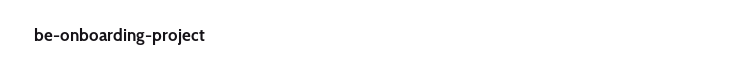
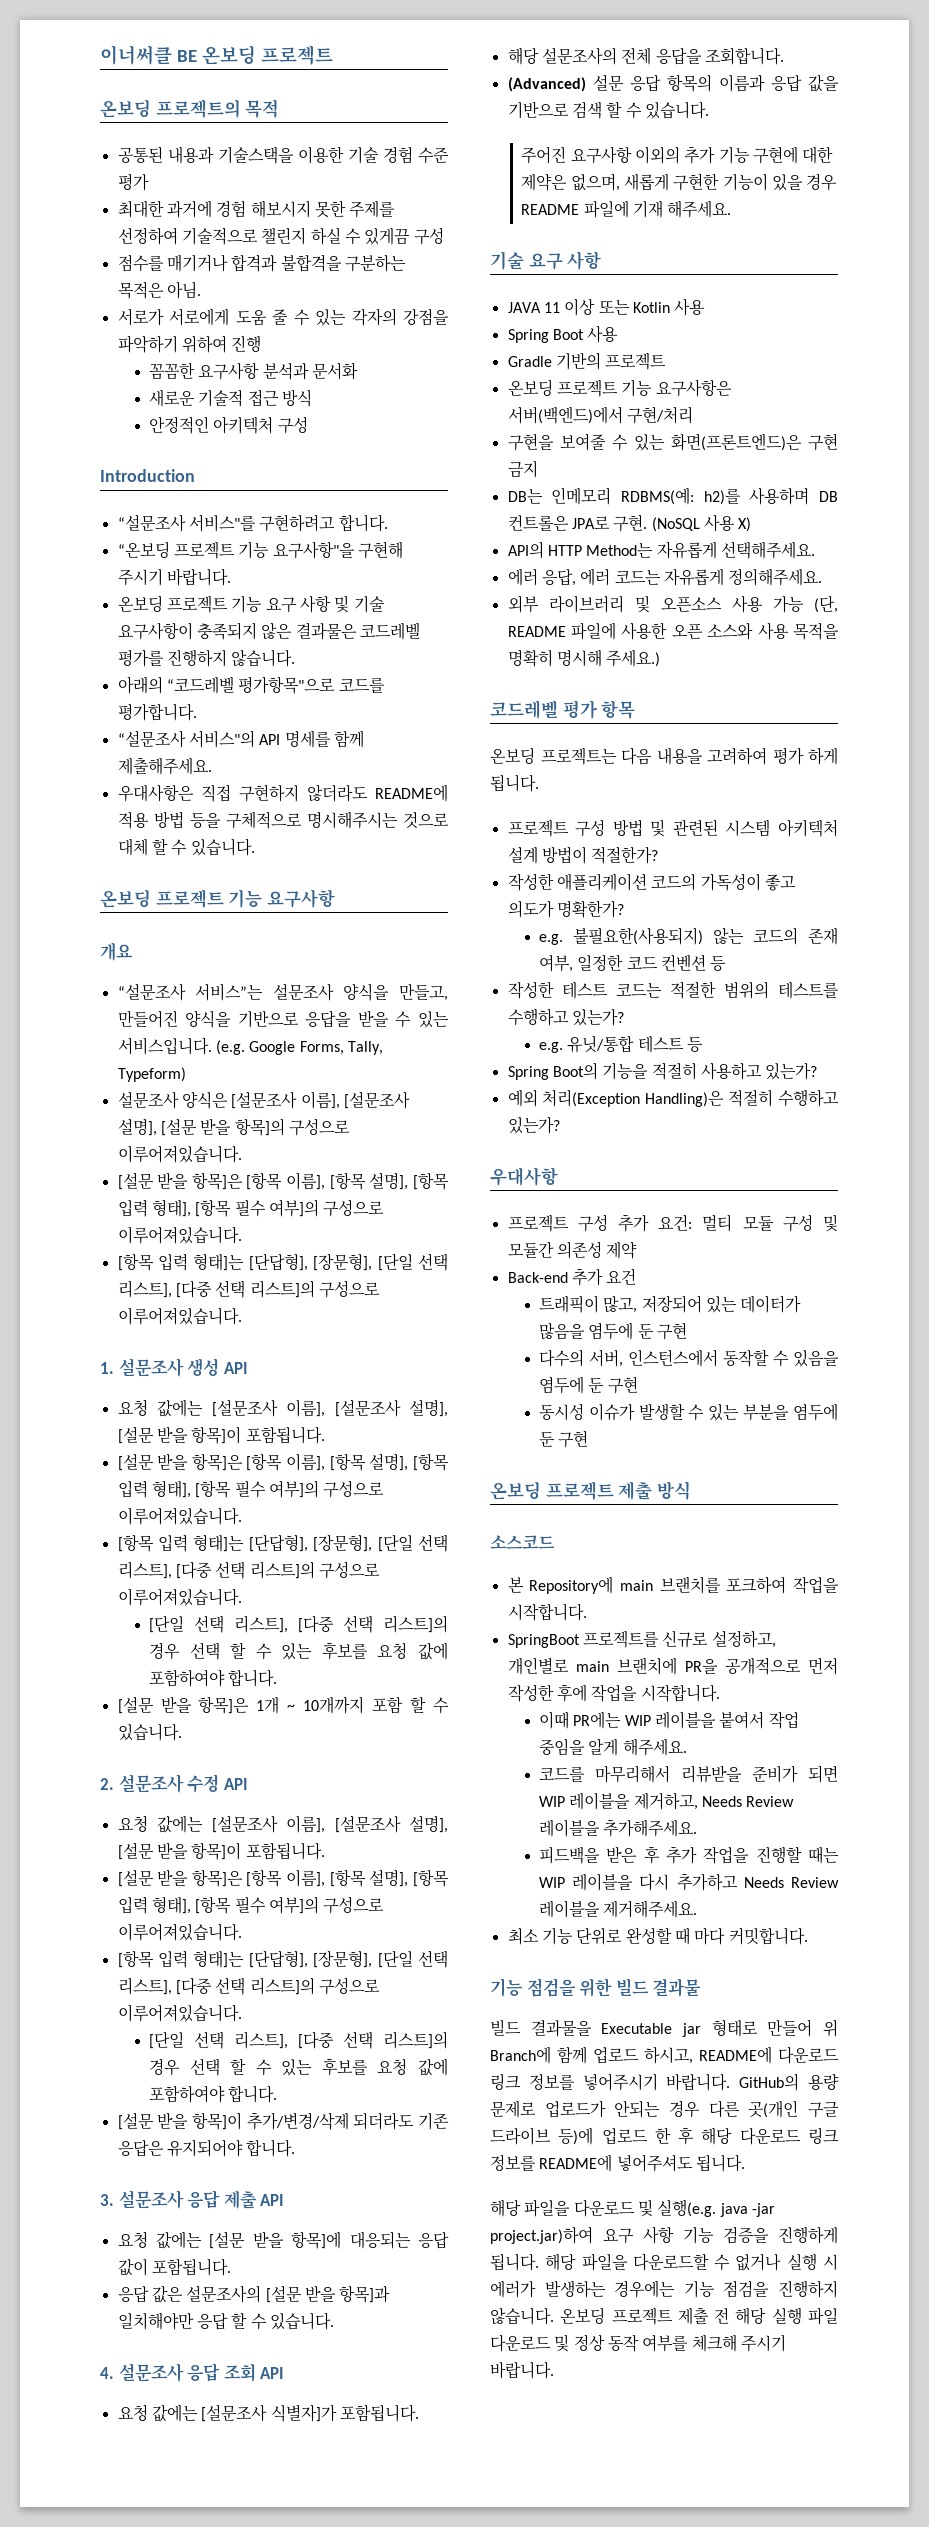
[34,28,205,45] be-onboarding-project -> [100,45,333,65] [100,99,280,118] [117,146,449,164] [117,173,149,191] [117,200,396,218] [117,227,444,245] [117,254,406,272] [117,281,201,299] [117,308,449,326] [117,335,262,353] [148,362,358,380] [148,389,312,407] [148,416,308,434] [100,469,195,482] [117,514,388,532] [117,541,403,559] [117,568,231,586] [117,595,385,613] [117,622,420,640] [117,649,296,667] [117,676,385,694] [117,703,197,721] [117,730,364,748] [117,757,212,775] [117,784,448,802] [117,811,449,829] [117,838,255,856] [100,889,336,908] [100,942,133,961] [117,983,448,1001] [117,1010,449,1028] [117,1037,383,1055] [117,1067,186,1082] [117,1091,410,1109] [117,1118,350,1136] [117,1145,242,1163] [117,1172,449,1190] [117,1199,385,1217] [117,1226,242,1244] [117,1253,448,1271] [117,1280,380,1298] [117,1307,242,1325] [100,1358,248,1377] [117,1399,448,1417] [117,1426,325,1444] [117,1453,449,1471] [117,1480,385,1498] [117,1507,242,1525] [117,1534,448,1552] [117,1561,380,1579] [117,1588,242,1606] [148,1615,448,1633] [148,1642,448,1660] [148,1669,278,1687] [117,1696,450,1714] [117,1723,182,1741] [100,1774,248,1793] [117,1815,448,1833] [117,1842,325,1860] [117,1869,449,1887] [117,1896,385,1914] [117,1923,242,1941] [117,1950,448,1968] [117,1977,380,1995] [117,2004,242,2022] [148,2031,448,2049] [148,2058,448,2076] [148,2085,278,2103] [117,2112,450,2130] [117,2139,296,2157] [100,2190,285,2209] [117,2231,449,2249] [117,2258,231,2276] [117,2285,391,2303] [117,2312,334,2330] [100,2363,285,2382] [117,2404,419,2422] [507,47,784,65] [507,74,839,92] [507,101,709,119] [521,146,834,164] [521,173,838,191] [521,200,732,218] [490,251,602,270] [507,298,706,316] [507,325,619,343] [507,352,667,370] [507,379,732,397] [507,406,693,424] [507,433,838,451] [507,460,538,478] [507,487,838,505] [507,514,752,532] [507,541,815,559] [507,568,823,586] [507,595,838,613] [507,622,839,640] [507,649,661,667] [490,700,636,719] [490,747,838,765] [490,774,539,792] [507,819,838,837] [507,846,659,864] [507,873,796,891] [507,900,624,918] [538,927,838,945] [538,954,727,972] [507,981,839,999] [507,1008,624,1026] [538,1035,703,1053] [507,1062,818,1080] [507,1089,839,1107] [507,1116,560,1134] [490,1167,558,1186] [507,1214,838,1232] [507,1241,638,1259] [507,1268,637,1286] [538,1295,802,1313] [538,1322,687,1340] [538,1349,839,1367] [538,1376,638,1394] [538,1403,838,1421] [538,1430,589,1448] [490,1481,692,1500] [490,1535,555,1549] [507,1576,839,1594] [507,1603,587,1621] [507,1630,776,1648] [507,1657,838,1675] [507,1684,720,1702] [538,1711,799,1729] [538,1738,687,1756] [538,1765,838,1783] [538,1792,795,1810] [538,1819,698,1837] [538,1846,839,1864] [538,1873,839,1891] [538,1900,698,1918] [507,1927,808,1945] [490,1978,702,1997] [490,2019,839,2037] [490,2046,839,2064] [490,2073,839,2091] [490,2100,839,2118] [490,2127,839,2145] [490,2154,745,2172] [490,2199,775,2217] [490,2226,838,2244] [490,2253,838,2271] [490,2280,838,2298] [490,2307,838,2325] [490,2334,786,2352] [490,2361,554,2379] 이너써클 BE 온보딩 프로젝트 // 온보딩 프로젝트의 목적 // 공통된 내용과 기술스택을 이용한 기술 경험 수준 평가 // 최대한 과거에 경험 해보시지 못한 주제를 선정하여 기술적으로 챌린지 하실 수 있게끔 구성 // 점수를 매기거나 합격과 불합격을 구분하는 목적은 아님. // 서로가 서로에게 도움 줄 수 있는 각자의 강점을 파악하기 위하여 진행 // 꼼꼼한 요구사항 분석과 문서화 // 새로운 기술적 접근 방식 // 안정적인 아키텍처 구성 // Introduction // “설문조사 서비스"를 구현하려고 합니다. // “온보딩 프로젝트 기능 요구사항"을 구현해 주시기 바랍니다. // 온보딩 프로젝트 기능 요구 사항 및 기술 요구사항이 충족되지 않은 결과물은 코드레벨 평가를 진행하지 않습니다. // 아래의 “코드레벨 평가항목"으로 코드를 평가합니다. // “설문조사 서비스"의 API 명세를 함께 제출해주세요. // 우대사항은 직접 구현하지 않더라도 README에 적용 방법 등을 구체적으로 명시해주시는 것으로 대체 할 수 있습니다. // 온보딩 프로젝트 기능 요구사항 // 개요 // “설문조사 서비스”는 설문조사 양식을 만들고, 만들어진 양식을 기반으로 응답을 받을 수 있는 서비스입니다. (e.g. Google Forms, Tally, Typeform) // 설문조사 양식은 [설문조사 이름], [설문조사 설명], [설문 받을 항목]의 구성으로 이루어져있습니다. // [설문 받을 항목]은 [항목 이름], [항목 설명], [항목 입력 형태], [항목 필수 여부]의 구성으로 이루어져있습니다. // [항목 입력 형태]는 [단답형], [장문형], [단일 선택 리스트], [다중 선택 리스트]의 구성으로 이루어져있습니다. // 1. 설문조사 생성 API // 요청 값에는 [설문조사 이름], [설문조사 설명], [설문 받을 항목]이 포함됩니다. // [설문 받을 항목]은 [항목 이름], [항목 설명], [항목 입력 형태], [항목 필수 여부]의 구성으로 이루어져있습니다. // [항목 입력 형태]는 [단답형], [장문형], [단일 선택 리스트], [다중 선택 리스트]의 구성으로 이루어져있습니다. // [단일 선택 리스트], [다중 선택 리스트]의 경우 선택 할 수 있는 후보를 요청 값에 포함하여야 합니다. // [설문 받을 항목]은 1개 ~ 10개까지 포함 할 수 있습니다. // 2. 설문조사 수정 API // 요청 값에는 [설문조사 이름], [설문조사 설명], [설문 받을 항목]이 포함됩니다. // [설문 받을 항목]은 [항목 이름], [항목 설명], [항목 입력 형태], [항목 필수 여부]의 구성으로 이루어져있습니다. // [항목 입력 형태]는 [단답형], [장문형], [단일 선택 리스트], [다중 선택 리스트]의 구성으로 이루어져있습니다. // [단일 선택 리스트], [다중 선택 리스트]의 경우 선택 할 수 있는 후보를 요청 값에 포함하여야 합니다. // [설문 받을 항목]이 추가/변경/삭제 되더라도 기존 응답은 유지되어야 합니다. // 3. 설문조사 응답 제출 API // 요청 값에는 [설문 받을 항목]에 대응되는 응답 값이 포함됩니다. // 응답 값은 설문조사의 [설문 받을 항목]과 일치해야만 응답 할 수 있습니다. // 4. 설문조사 응답 조회 API // 요청 값에는 [설문조사 식별자]가 포함됩니다. // 해당 설문조사의 전체 응답을 조회합니다. // (Advanced) 설문 응답 항목의 이름과 응답 값을 기반으로 검색 할 수 있습니다. // 주어진 요구사항 이외의 추가 기능 구현에 대한 제약은 없으며, 새롭게 구현한 기능이 있을 경우 README 파일에 기재 해주세요. // 기술 요구 사항 // JAVA 11 이상 또는 Kotlin 사용 // Spring Boot 사용 // Gradle 기반의 프로젝트 // 온보딩 프로젝트 기능 요구사항은 서버(백엔드)에서 구현/처리 // 구현을 보여줄 수 있는 화면(프론트엔드)은 구현 금지 // DB는 인메모리 RDBMS(예: h2)를 사용하며 DB 컨트롤은 JPA로 구현. (NoSQL 사용 X) // API의 HTTP Method는 자유롭게 선택해주세요. // 에러 응답, 에러 코드는 자유롭게 정의해주세요. // 외부 라이브러리 및 오픈소스 사용 가능 (단, README 파일에 사용한 오픈 소스와 사용 목적을 명확히 명시해 주세요.) // 코드레벨 평가 항목 // 온보딩 프로젝트는 다음 내용을 고려하여 평가 하게 됩니다. // 프로젝트 구성 방법 및 관련된 시스템 아키텍처 설계 방법이 적절한가? // 작성한 애플리케이션 코드의 가독성이 좋고 의도가 명확한가? // e.g. 불필요한(사용되지) 않는 코드의 존재 여부, 일정한 코드 컨벤션 등 // 작성한 테스트 코드는 적절한 범위의 테스트를 수행하고 있는가? // e.g. 유닛/통합 테스트 등 // Spring Boot의 기능을 적절히 사용하고 있는가? // 예외 처리(Exception Handling)은 적절히 수행하고 있는가? // 우대사항 // 프로젝트 구성 추가 요건: 멀티 모듈 구성 및 모듈간 의존성 제약 // Back-end 추가 요건 // 트래픽이 많고, 저장되어 있는 데이터가 많음을 염두에 둔 구현 // 다수의 서버, 인스턴스에서 동작할 수 있음을 염두에 둔 구현 // 동시성 이슈가 발생할 수 있는 부분을 염두에 둔 구현 // 온보딩 프로젝트 제출 방식 // 소스코드 // 본 Repository에 main 브랜치를 포크하여 작업을 시작합니다. // SpringBoot 프로젝트를 신규로 설정하고, 개인별로 main 브랜치에 PR을 공개적으로 먼저 작성한 후에 작업을 시작합니다. // 이때 PR에는 WIP 레이블을 붙여서 작업 중임을 알게 해주세요. // 코드를 마무리해서 리뷰받을 준비가 되면 WIP 레이블을 제거하고, Needs Review 레이블을 추가해주세요. // 피드백을 받은 후 추가 작업을 진행할 때는 WIP 레이블을 다시 추가하고 Needs Review 레이블을 제거해주세요. // 최소 기능 단위로 완성할 때 마다 커밋합니다. // 기능 점검을 위한 빌드 결과물 // 빌드 결과물을 Executable jar 형태로 만들어 위 Branch에 함께 업로드 하시고, README에 다운로드 링크 정보를 넣어주시기 바랍니다. GitHub의 용량 문제로 업로드가 안되는 경우 다른 곳(개인 구글 드라이브 등)에 업로드 한 후 해당 다운로드 링크 정보를 README에 넣어주셔도 됩니다. // 해당 파일을 다운로드 및 실행(e.g. java -jar project.jar)하여 요구 사항 기능 검증을 진행하게 됩니다. 해당 파일을 다운로드할 수 없거나 실행 시 에러가 발생하는 경우에는 기능 점검을 진행하지 않습니다. 온보딩 프로젝트 제출 전 해당 실행 파일 다운로드 및 정상 동작 여부를 체크해 주시기 바랍니다.

